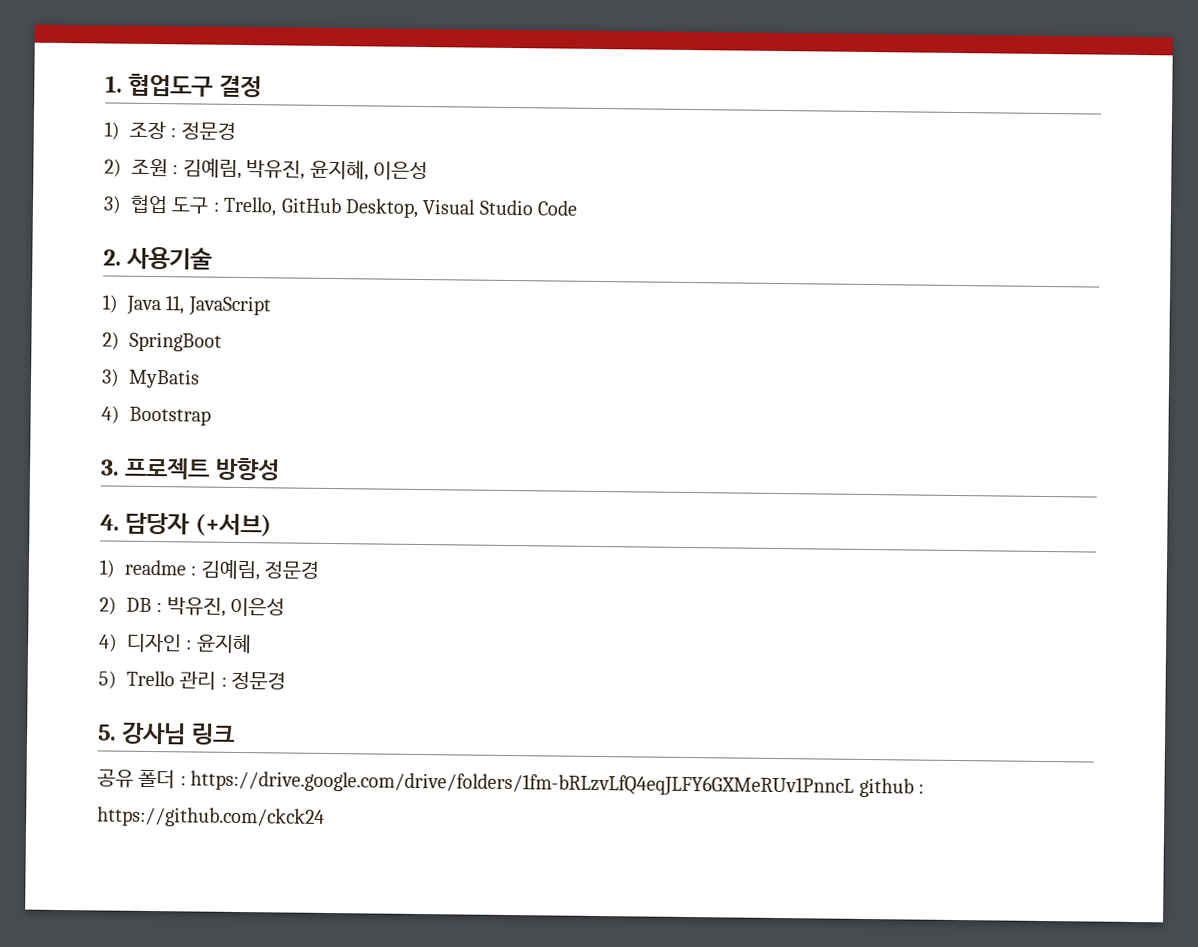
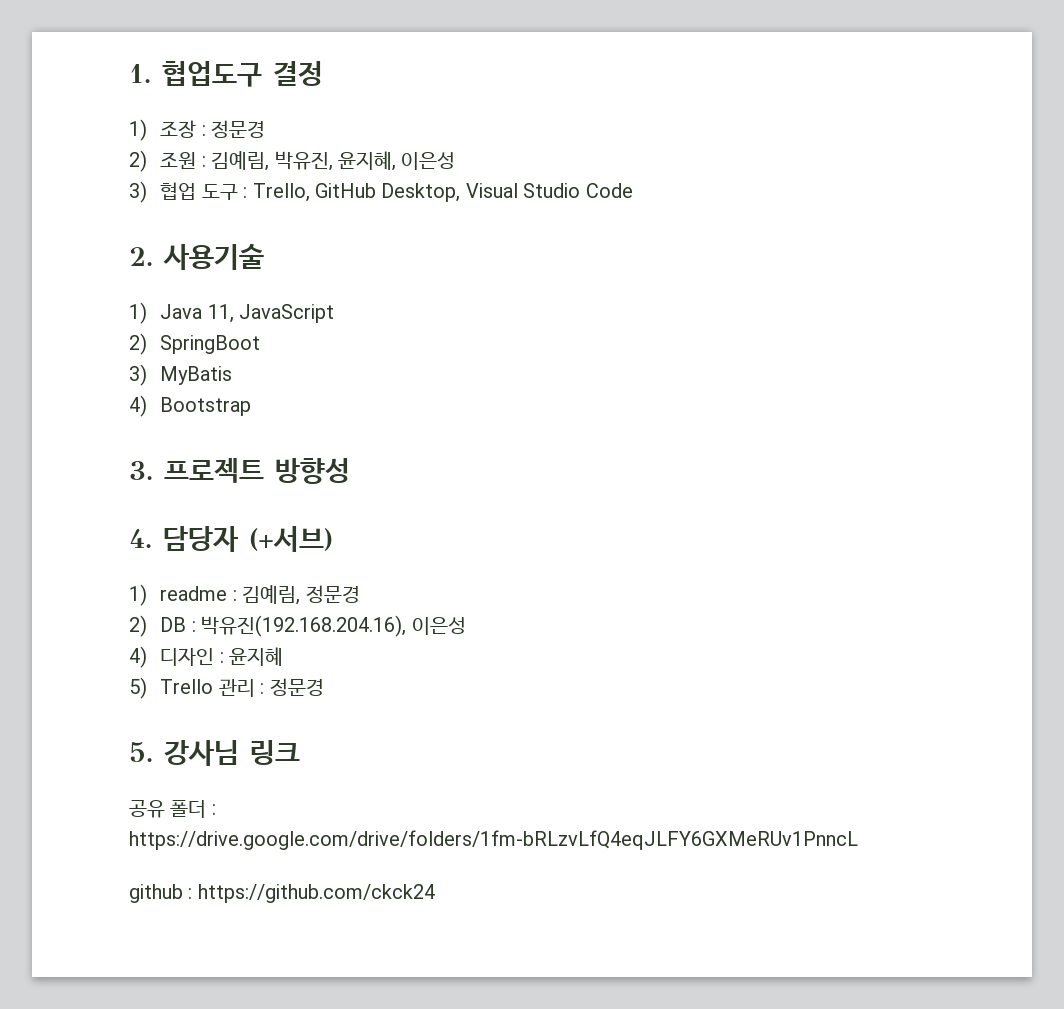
[166,596,226,617] 박유진, -> [201,615,407,637] 박유진(192.168.204.16),
(855, 784) none -> (858, 840) //

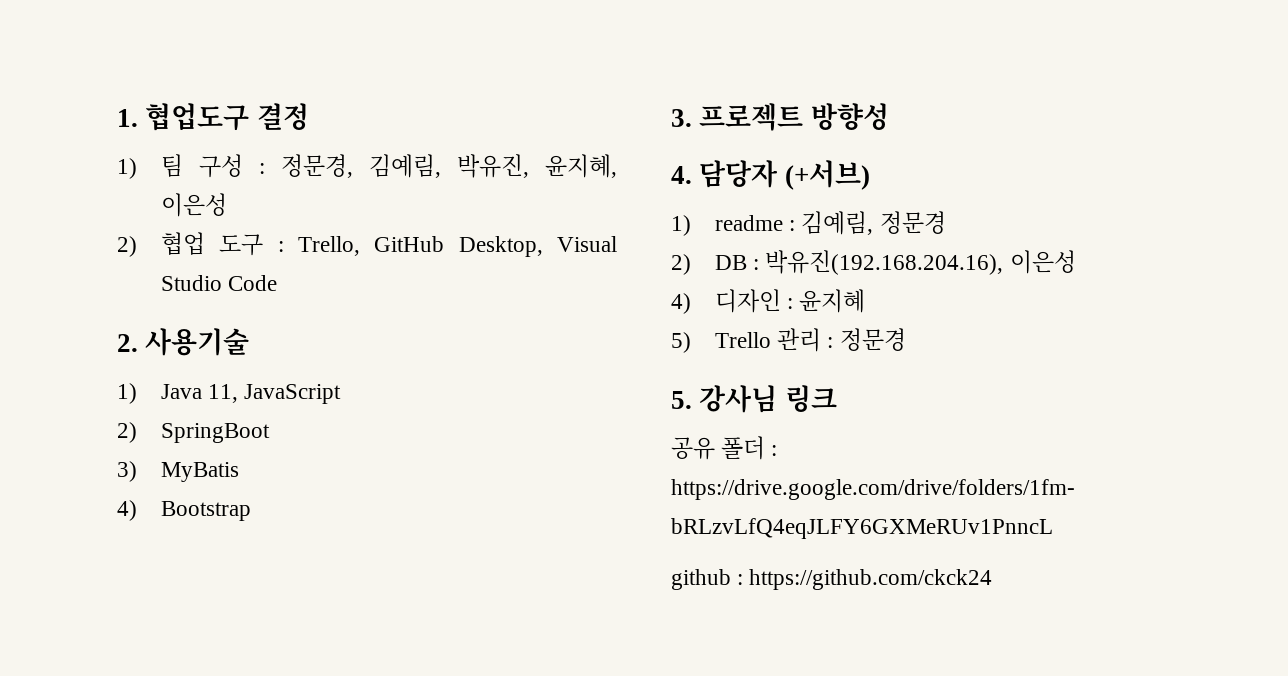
[160,120,266,138] [129,150,206,172] 조장 : 정문경 // 2) 조원 : -> [160,154,353,178] 팀 구성 : 정문경,
[129,181,147,203] 3) -> [117,236,137,257] 2)

